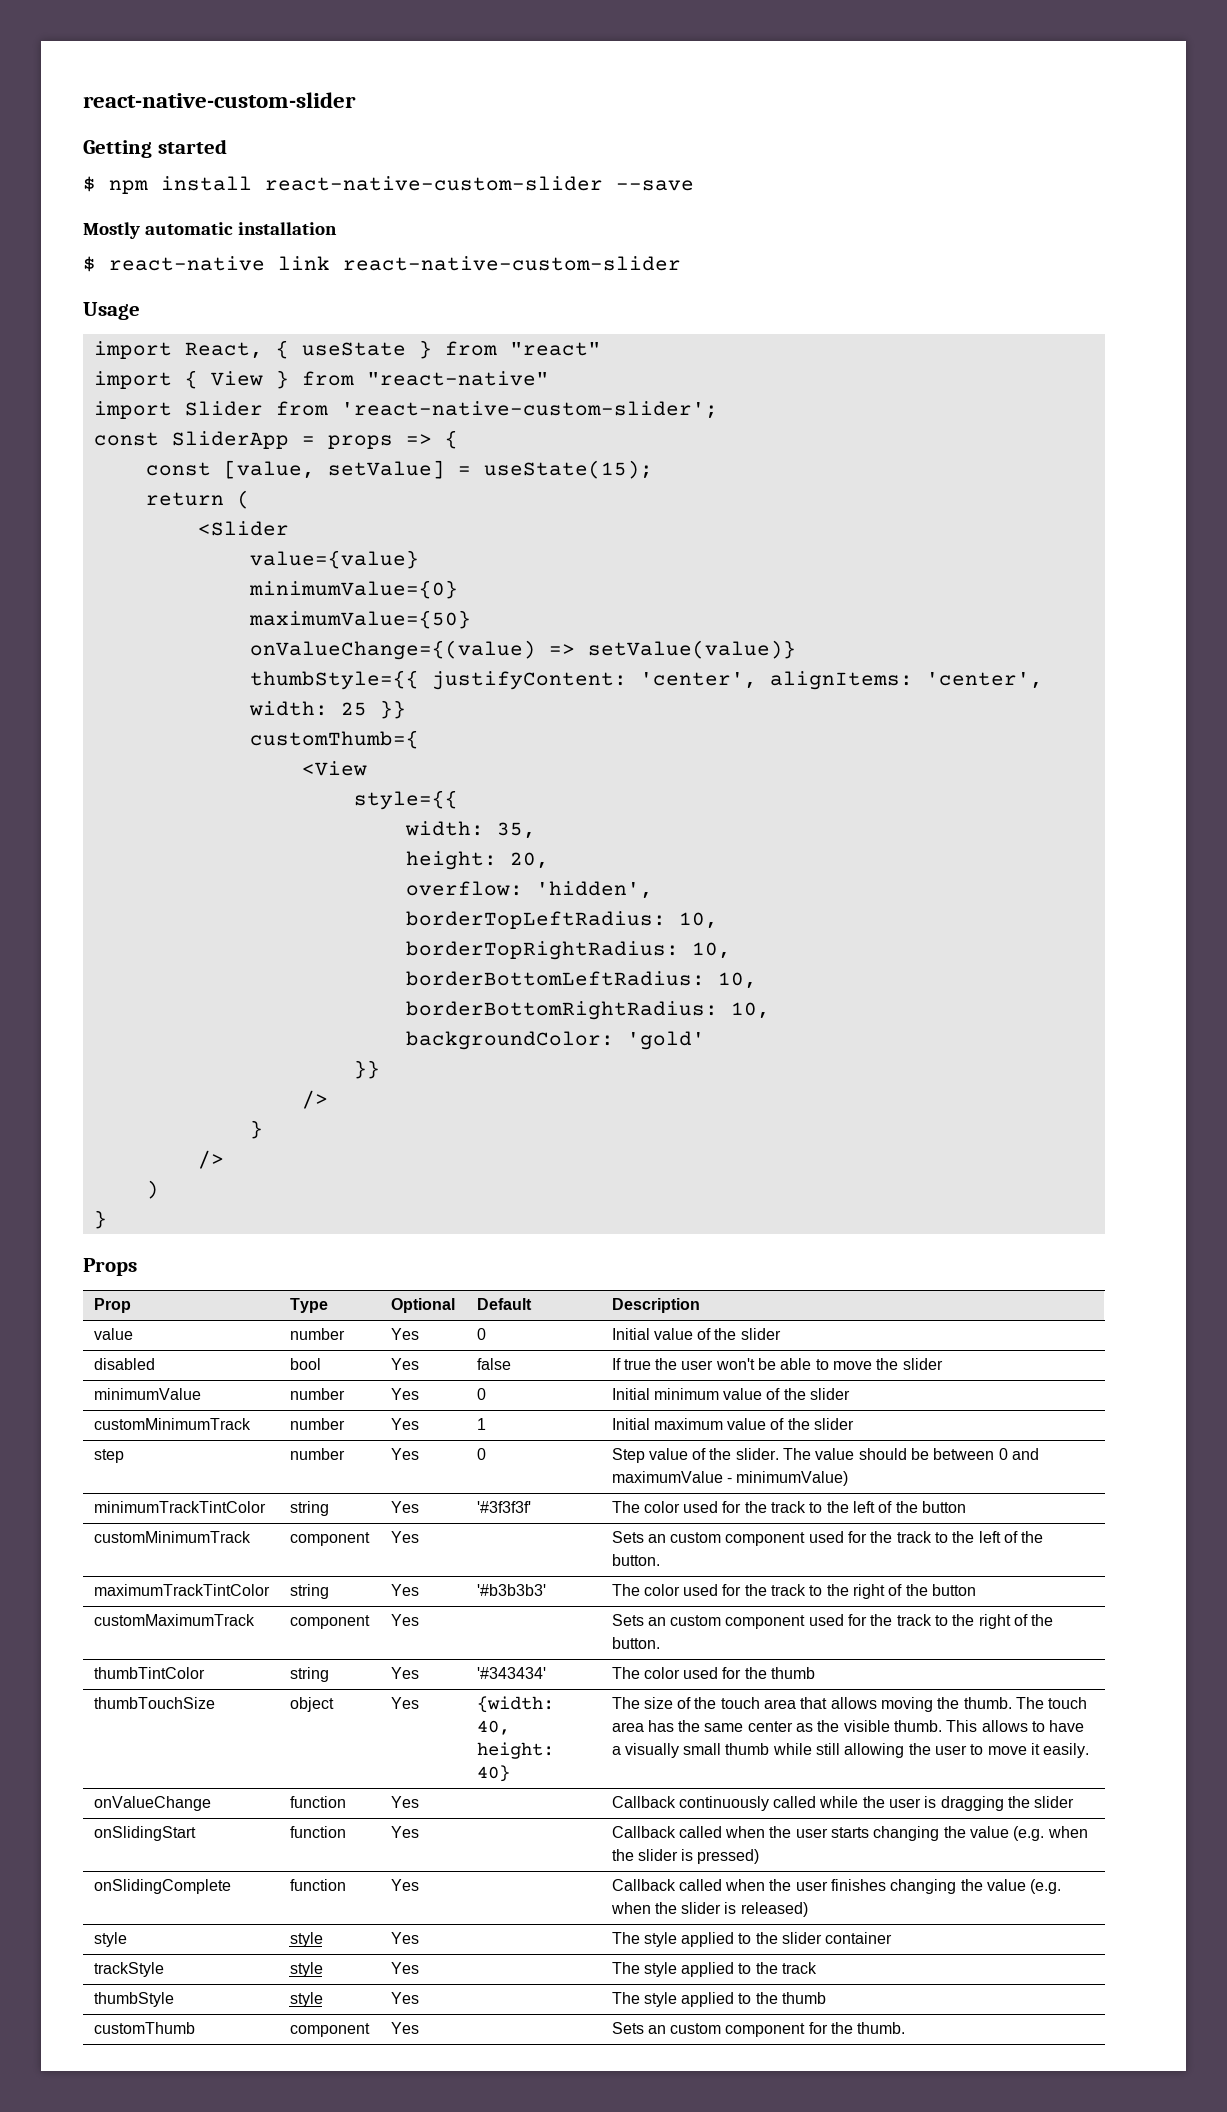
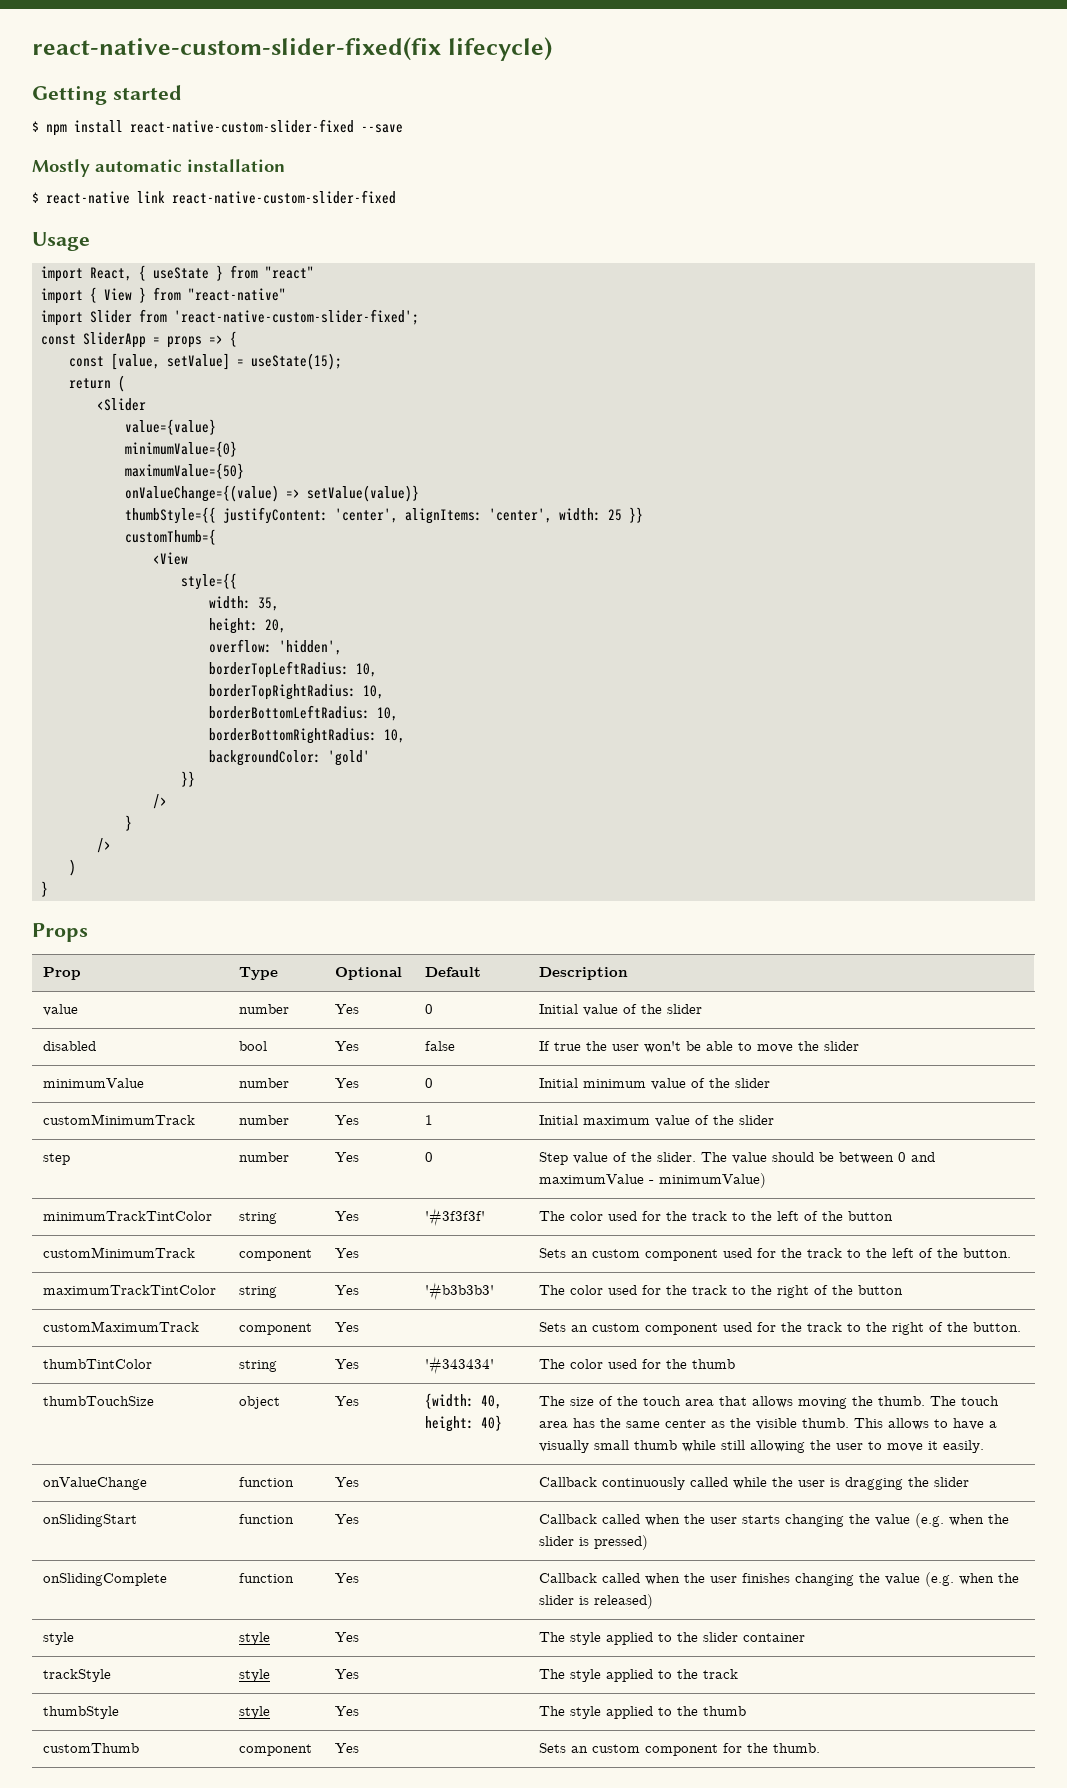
[83,92,356,108] react-native-custom-slider -> [32,37,552,61] react-native-custom-slider-fixed(fix lifecycle)
[265,176,603,191] react-native-custom-slider -> [130,119,354,133] react-native-custom-slider-fixed
[343,256,681,271] react-native-custom-slider -> [172,190,396,204] react-native-custom-slider-fixed
[340,401,718,419] 'react-native-custom-slider'; -> [174,309,419,325] 'react-native-custom-slider-fixed';

